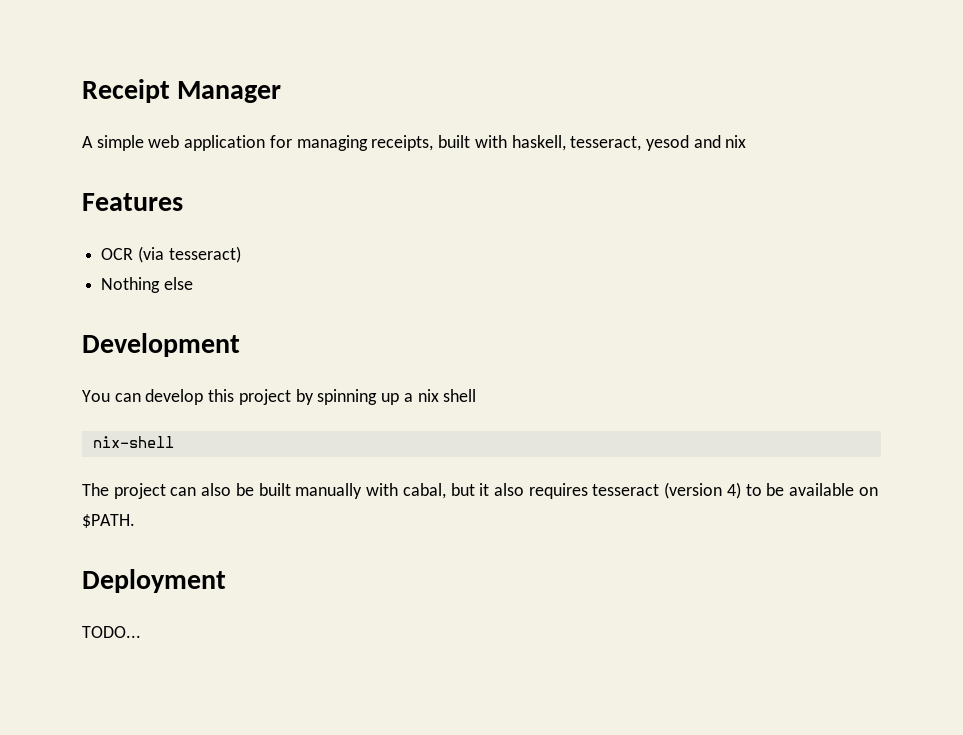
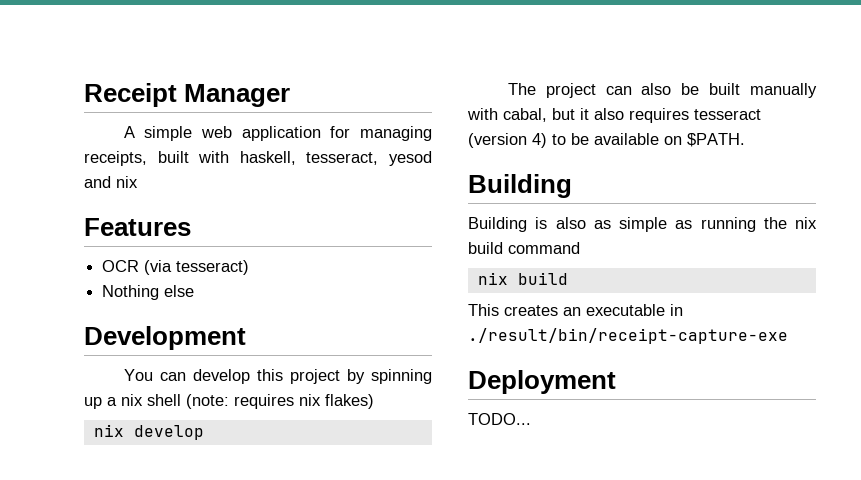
[92,436,174,448] // nix-shell -> [186,394,374,409] [93,424,204,440] (note: requires nix flakes) // nix develop
(135, 521) none -> [468,174,572,198] [468,217,817,232] [468,242,580,254] [477,272,568,285] [468,304,683,316] [468,328,788,344] // Building // Building is also as simple as running the nix build command // nix build // This creates an executable in ./result/bin/receipt-capture-exe

